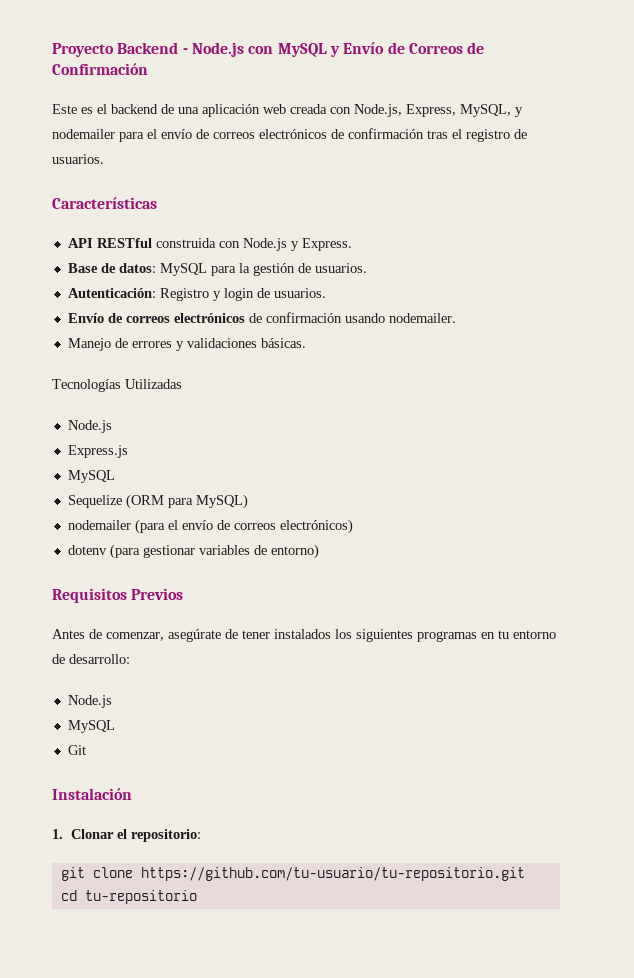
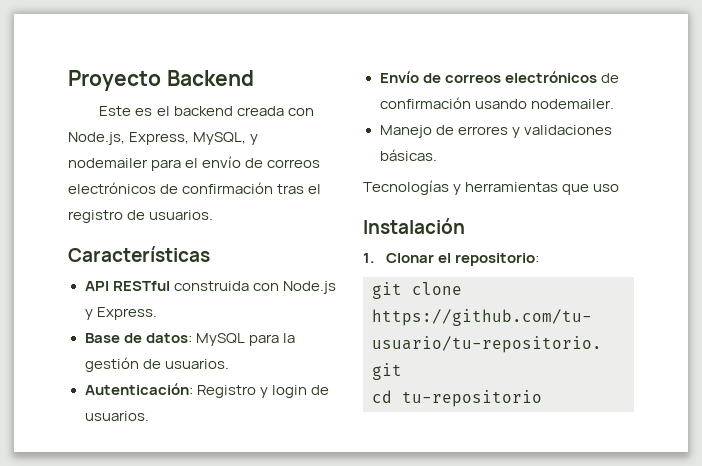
[182,42,485,57] [52,63,148,75] - Node.js con MySQL y Envío de Correos de Confirmación -> (254, 78) none
[161,104,286,117] de una aplicación web -> (233, 111) none
[125,379,182,389] [67,420,112,433] [67,445,128,458] [67,470,115,483] [67,494,248,509] [67,519,353,534] [67,544,319,559] [52,588,184,603] [52,629,556,642] [52,654,130,664] [67,695,112,708] [67,720,115,733] [67,745,86,755] Utilizadas // Node.js // Express.js // MySQL // Sequelize (ORM para MySQL) // nodemailer (para el envío de correos electrónicos) // dotenv (para gestionar variables de entorno) // Requisitos Previos // Antes de comenzar, asegúrate de tener instalados los siguientes programas en tu entorno de desarrollo: // Node.js // MySQL // Git -> [453,182,620,195] y herramientas que uso

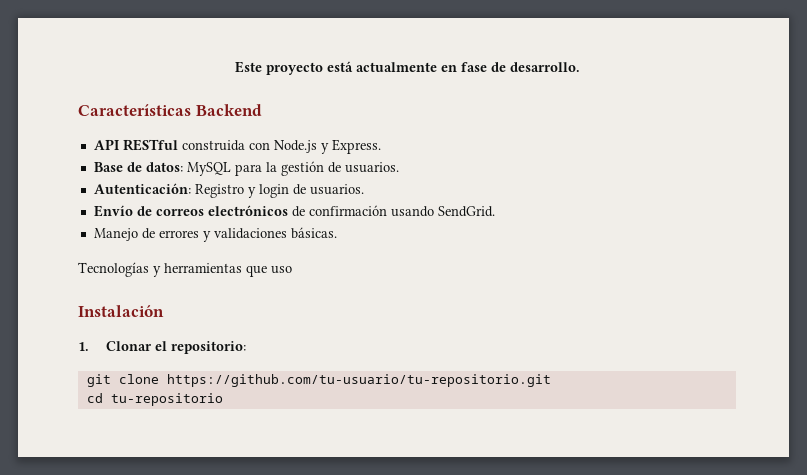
[68,70,254,91] [99,106,314,116] [68,132,259,145] [68,156,321,171] [68,182,322,194] [68,210,214,223] Proyecto Backend // Este es el backend creada con Node.js, Express, MySQL, y nodemailer para el envío de correos electrónicos de confirmación tras el registro de usuarios. -> [234,61,580,75] Este proyecto está actualmente en fase de desarrollo.
(210, 254) none -> [195,104,262,116] Backend
[530,99,614,109] nodemailer. -> [437,206,495,217] SendGrid.

